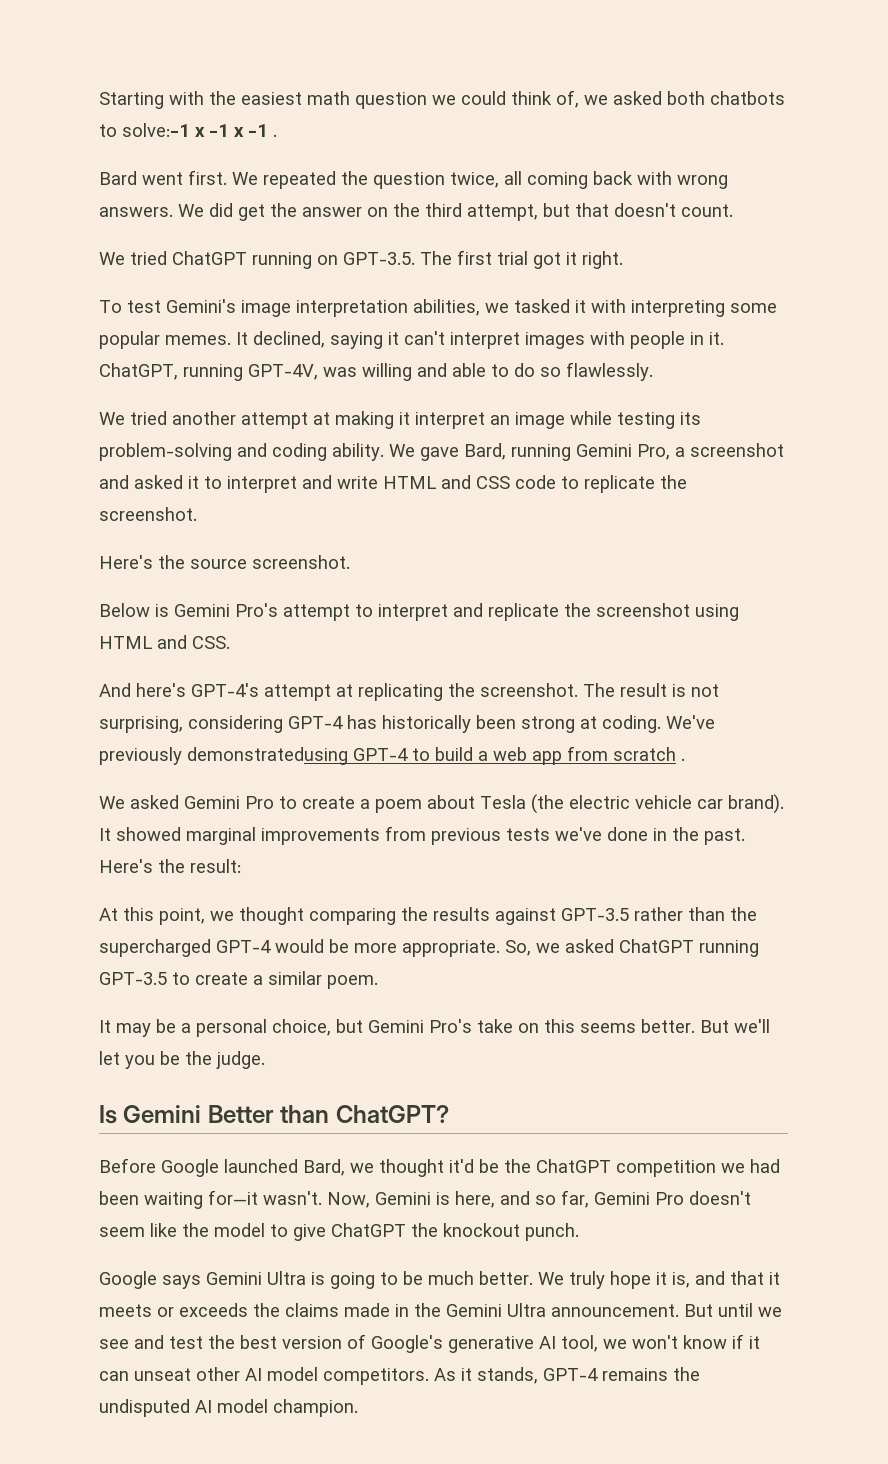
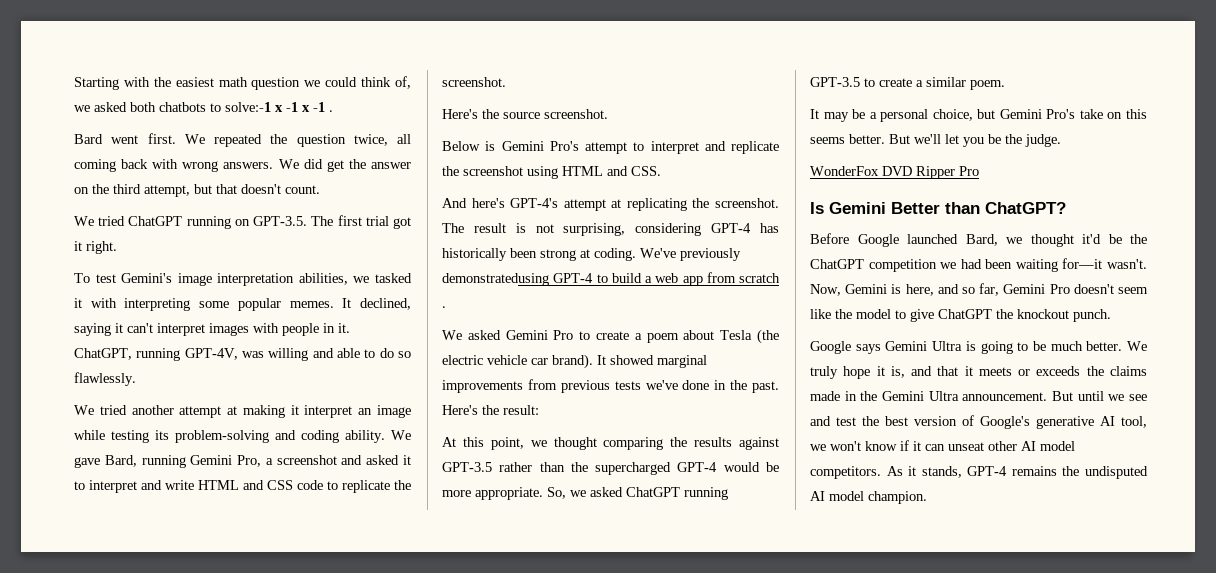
(265, 1060) none -> [810,166,979,179] // WonderFox DVD Ripper Pro

